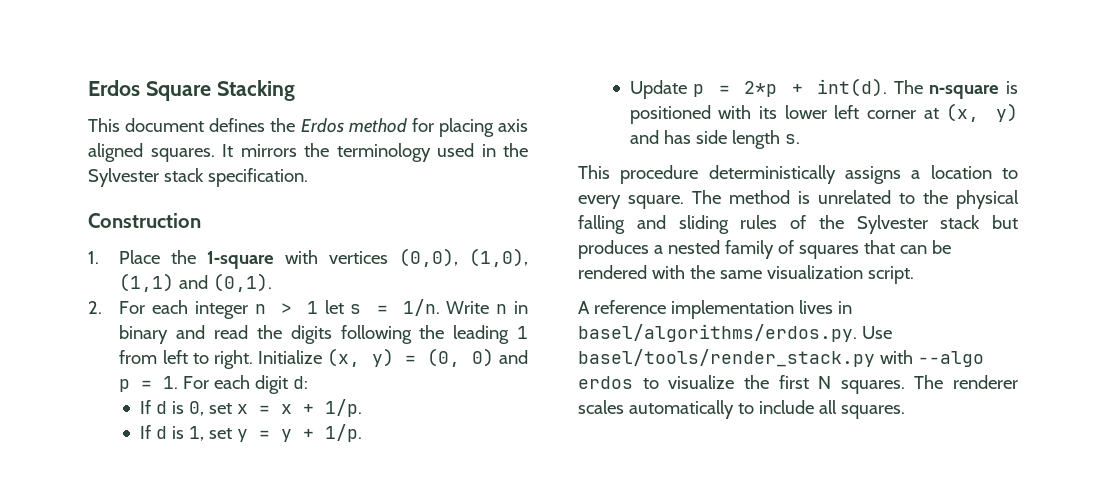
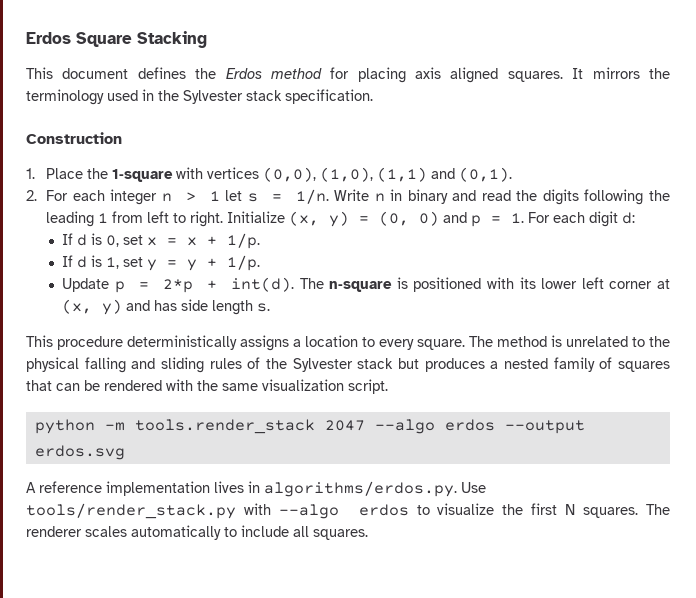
(914, 275) none -> [34,419,585,434] [34,445,125,460] // python -m tools.render_stack 2047 --algo erdos --output erdos.svg
[578,324,892,342] [578,349,875,367] basel/algorithms/erdos.py. Use basel/tools/render_stack.py -> [264,481,486,497] [26,503,236,519] algorithms/erdos.py. Use tools/render_stack.py

